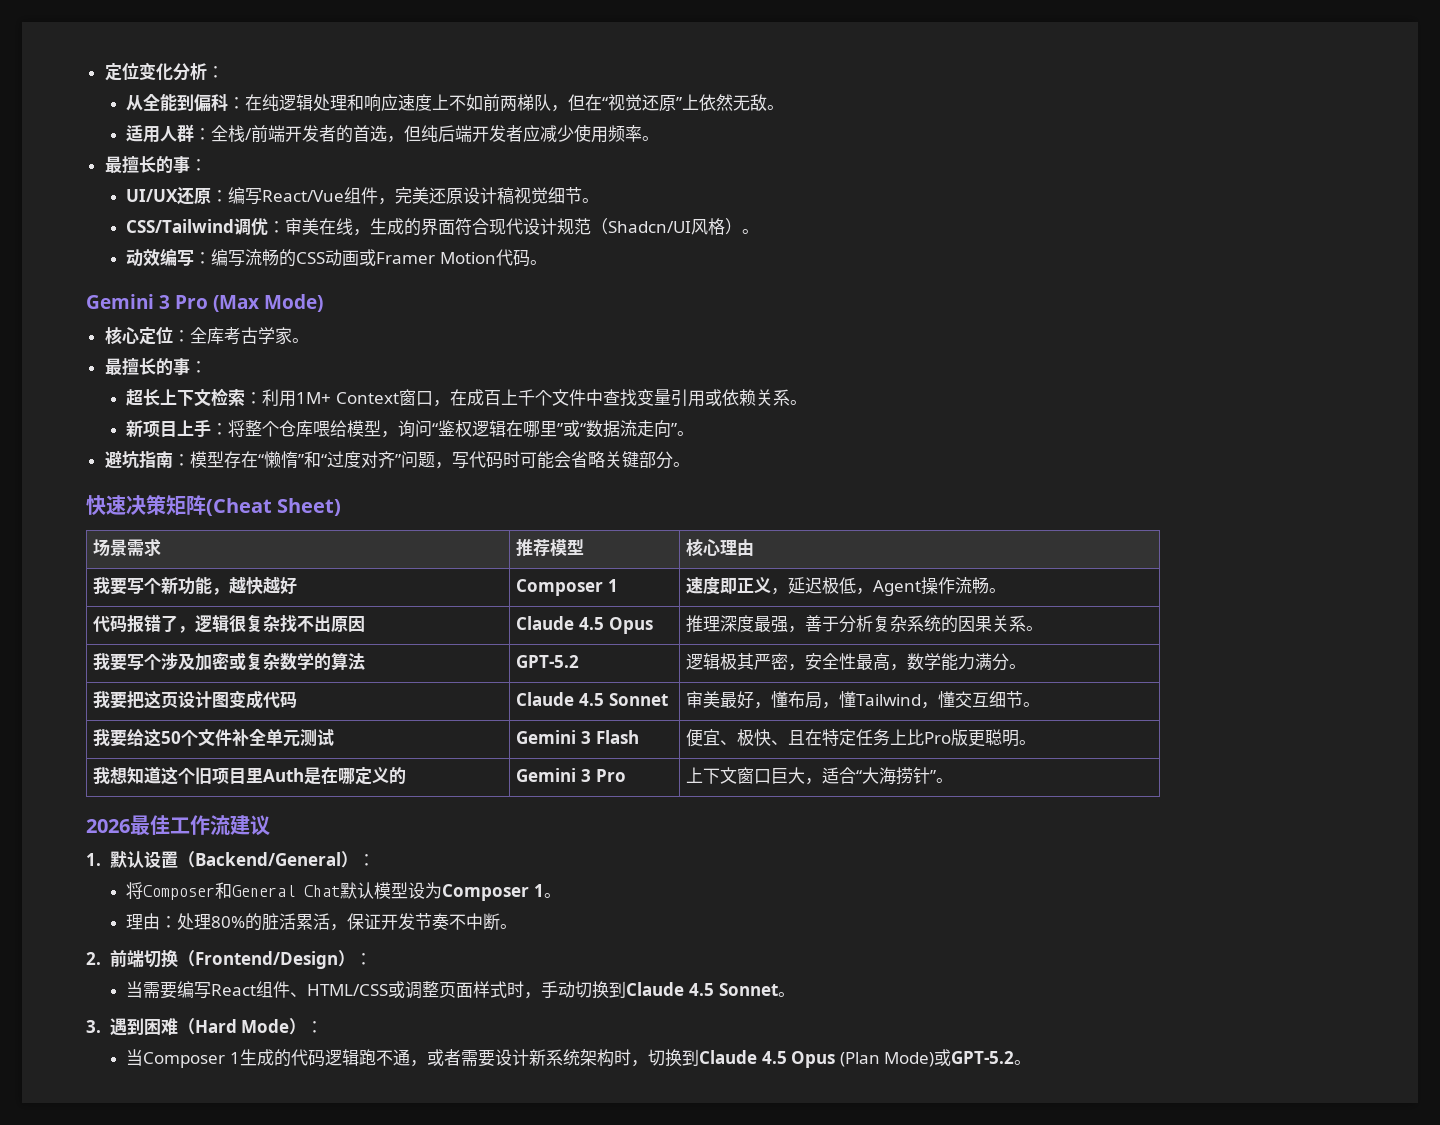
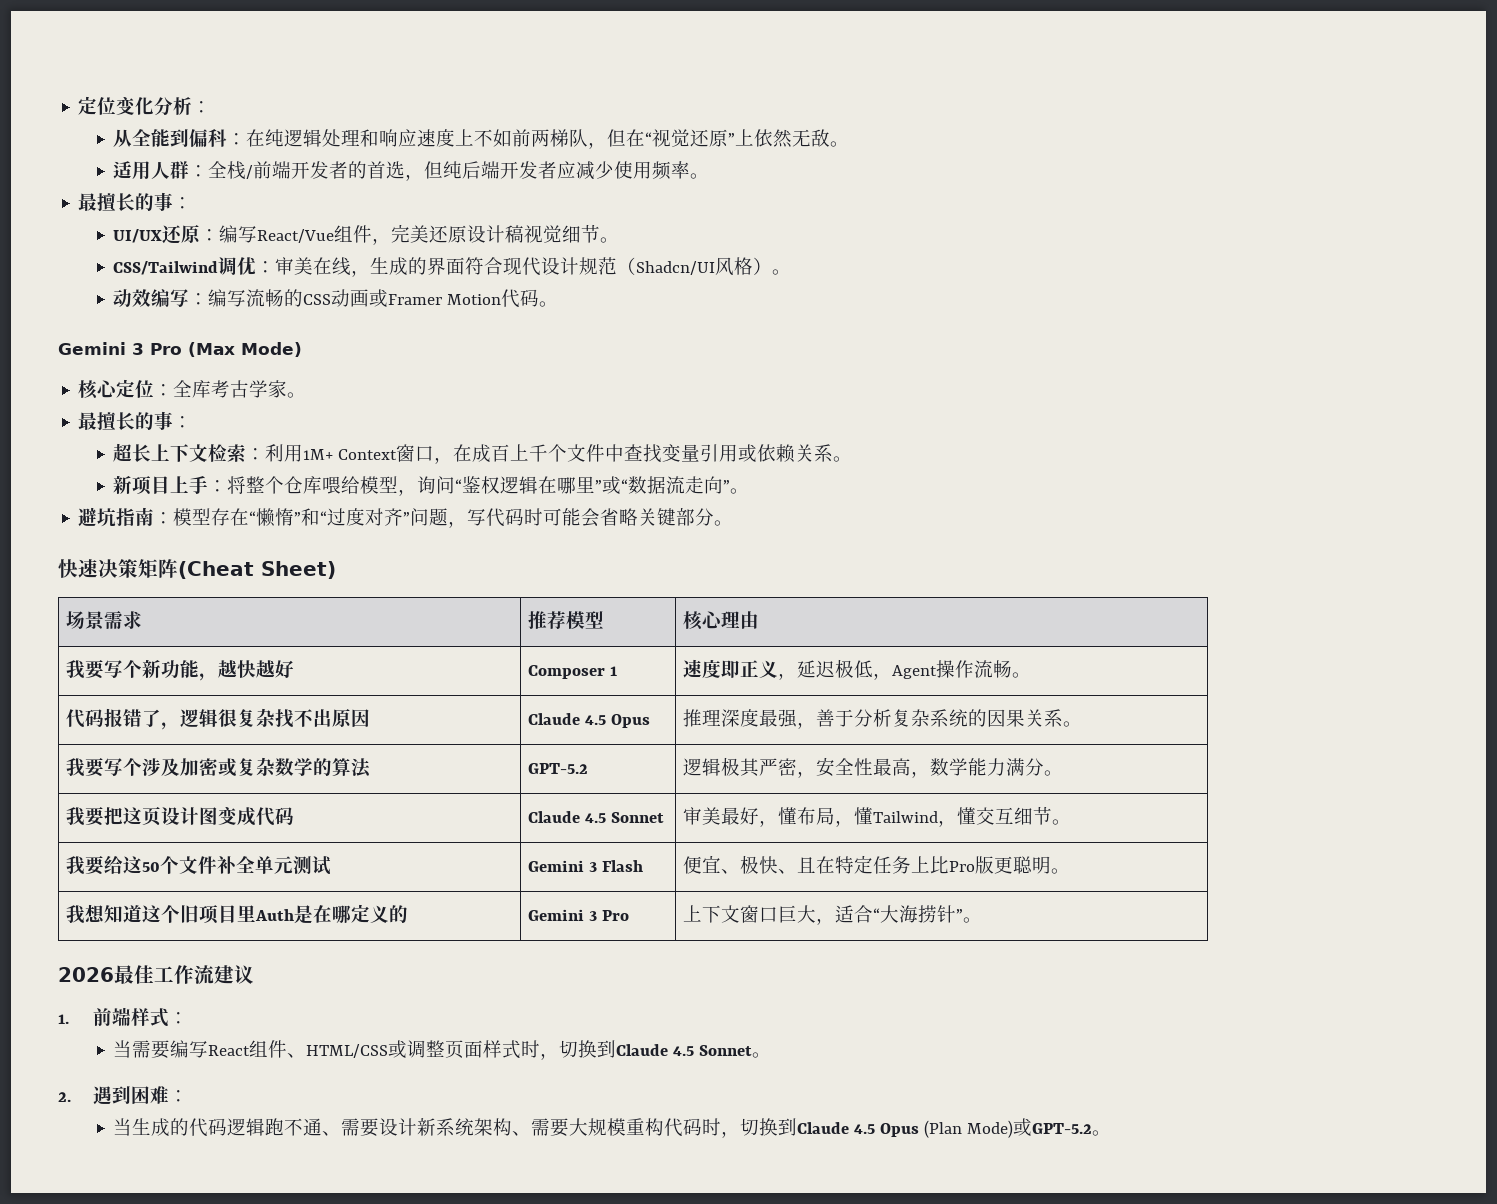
[109,851,375,869] [126,882,562,901] [126,913,518,931] [86,950,355,969] 默认设置（Backend/General）： // 将Composer和General Chat默认模型设为Composer 1。 // 理由：处理80%的脏活累活，保证开发节奏不中断。 // 2.前端切换（Frontend/Design） -> [93,1007,170,1027] 前端样式
[541,981,576,999] 手动 -> (560, 1056) none
[86,1020,101,1033] 3. -> [58,1092,71,1102] 2.
[177,1018,324,1035] [126,1049,241,1068] （Hard Mode）： // 当Composer 1 -> [169,1090,189,1102] [113,1118,133,1136] ： // 当
[410,1049,462,1067] ，或者 -> [322,1131,342,1136] 、
(615, 1058) none -> [512,1118,703,1137] 、需要大规模重构代码

